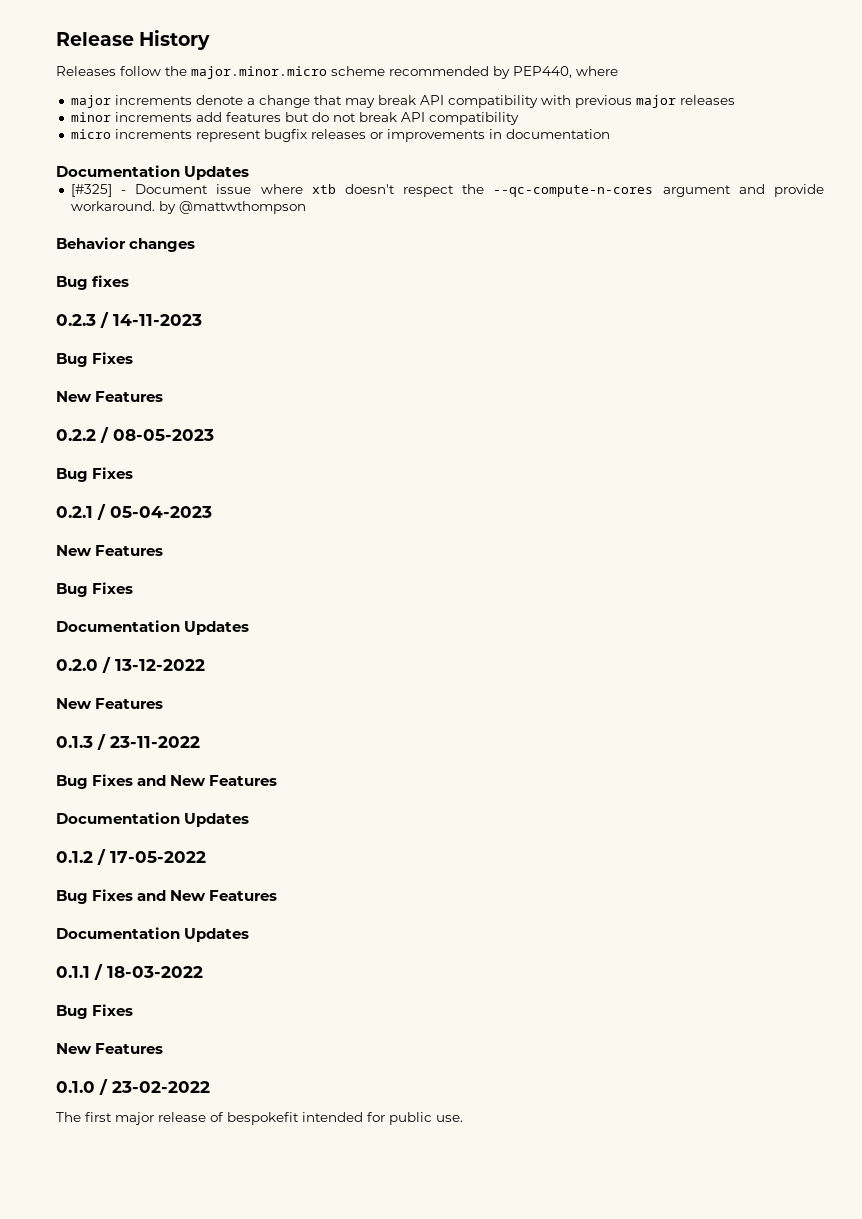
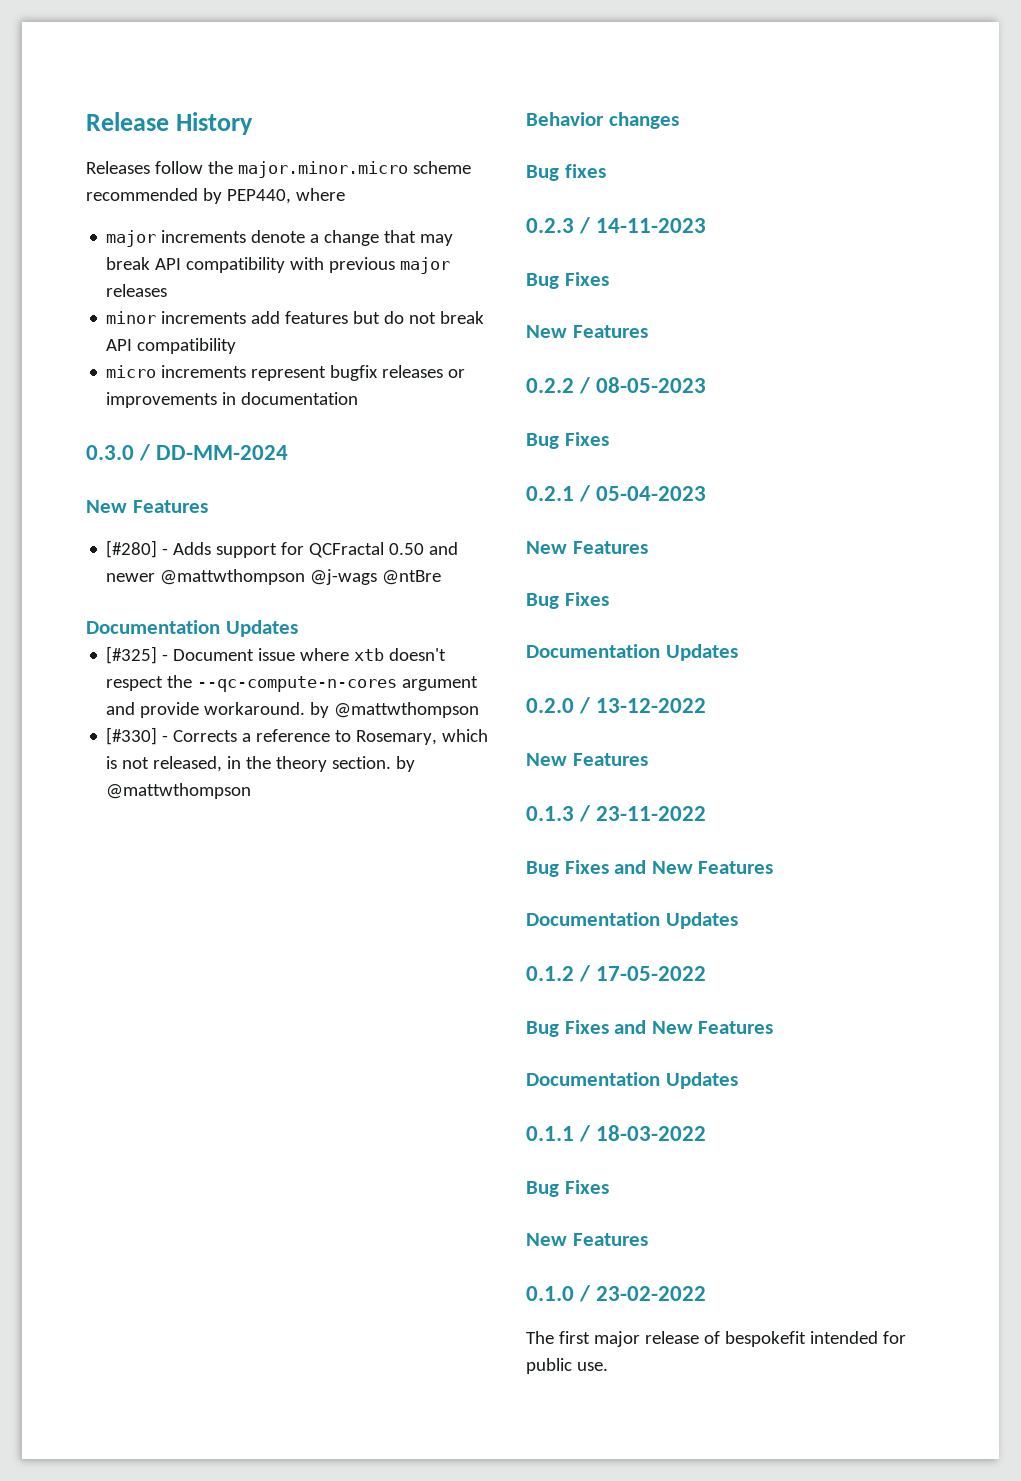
(610, 134) none -> [86,444,289,461] [86,500,208,513] [106,540,459,558] [106,569,442,585] // 0.3.0 / DD-MM-2024 // New Features // [#280] - Adds support for QCFractal 0.50 and newer @mattwthompson @j-wags @ntBre
(306, 207) none -> [106,727,489,745] [106,756,416,772] [106,783,252,799] // [#330] - Corrects a reference to Rosemary, which is not released, in the theory section. by @mattwthompson

